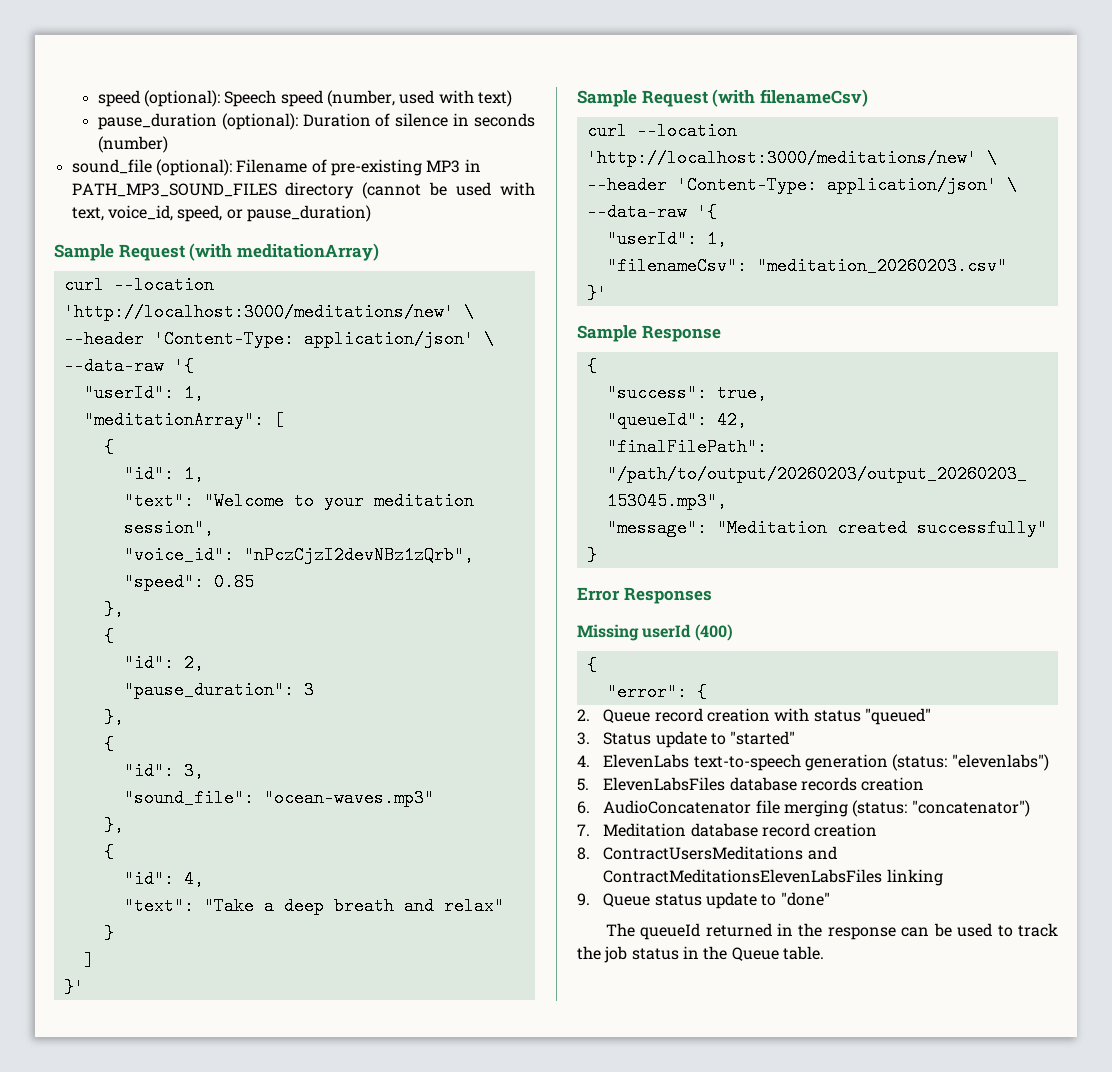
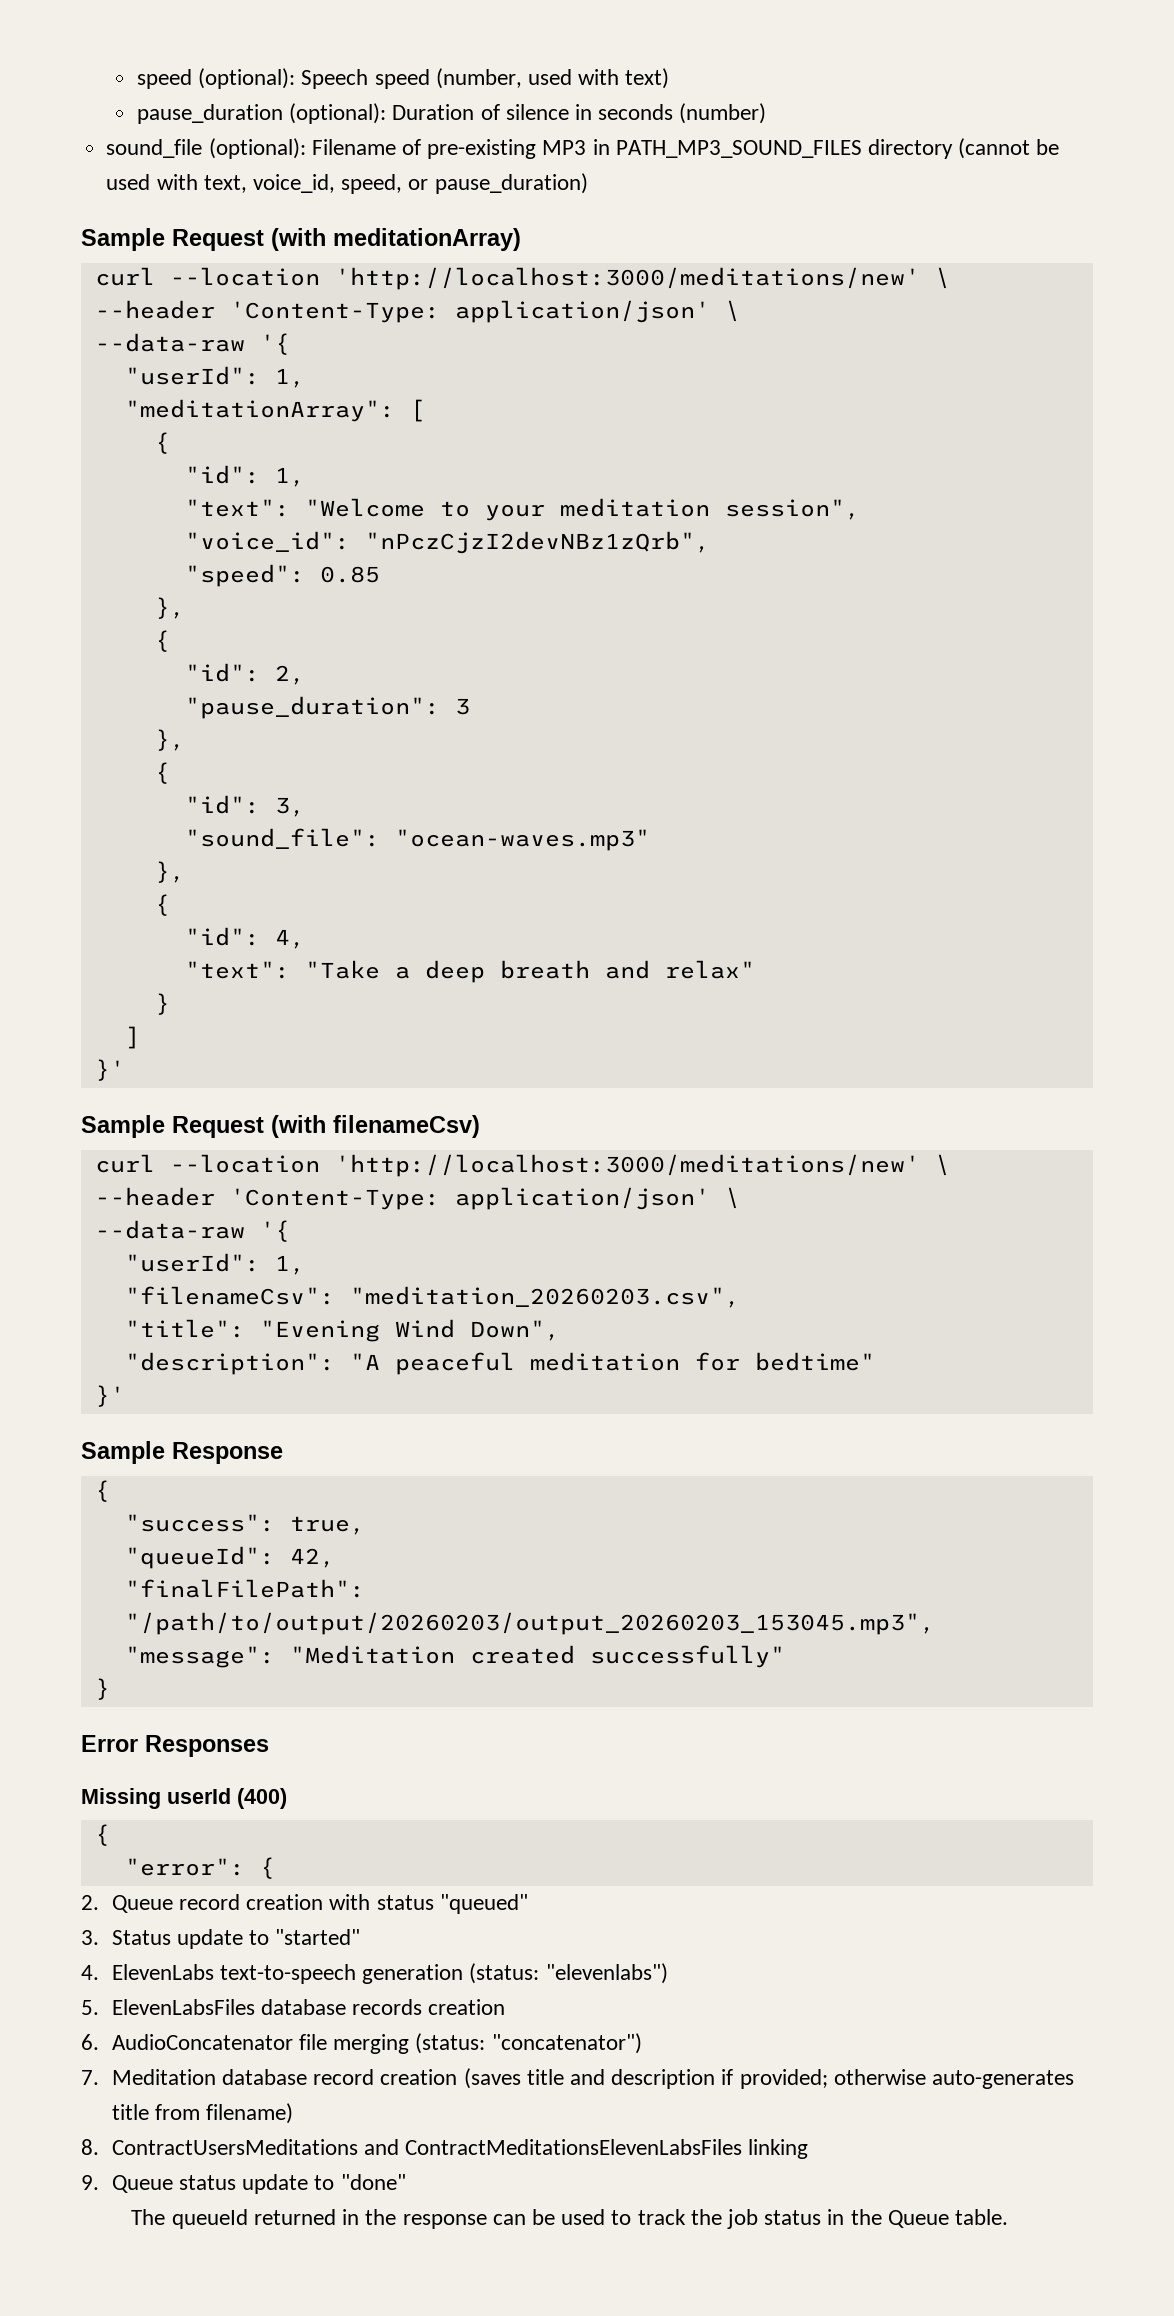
[756,257,1007,275] "meditation_20260203.csv" -> [349,1286,740,1308] [124,1319,560,1342] [124,1352,875,1375] "meditation_20260203.csv", // "title": "Evening Wind Down", // "description": "A peaceful meditation for bedtime"
(878, 830) none -> [463,2068,1074,2089] [111,2103,294,2124] (saves title and description if provided; otherwise auto-generates title from filename)

